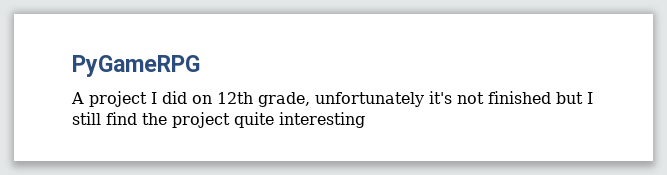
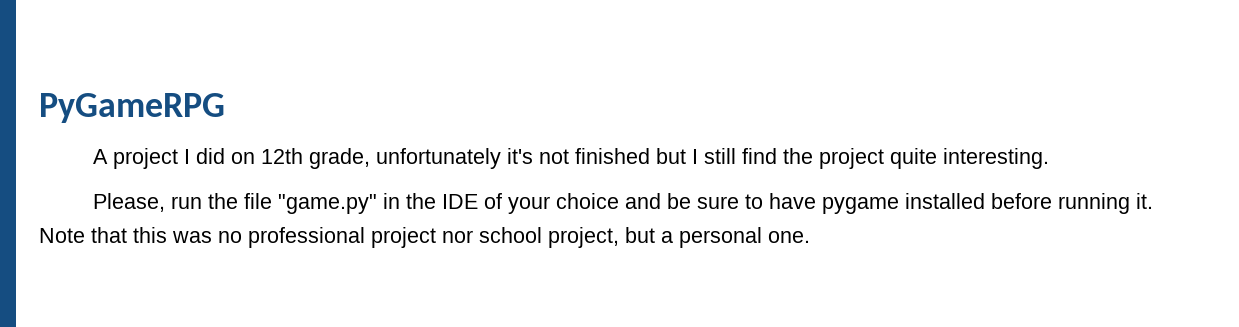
[279,112,365,128] interesting -> [942,148,1049,169] [92,193,1153,214] [39,227,810,248] interesting. // Please, run the file "game.py" in the IDE of your choice and be sure to have pygame installed before running it. Note that this was no professional project nor school project, but a personal one.

